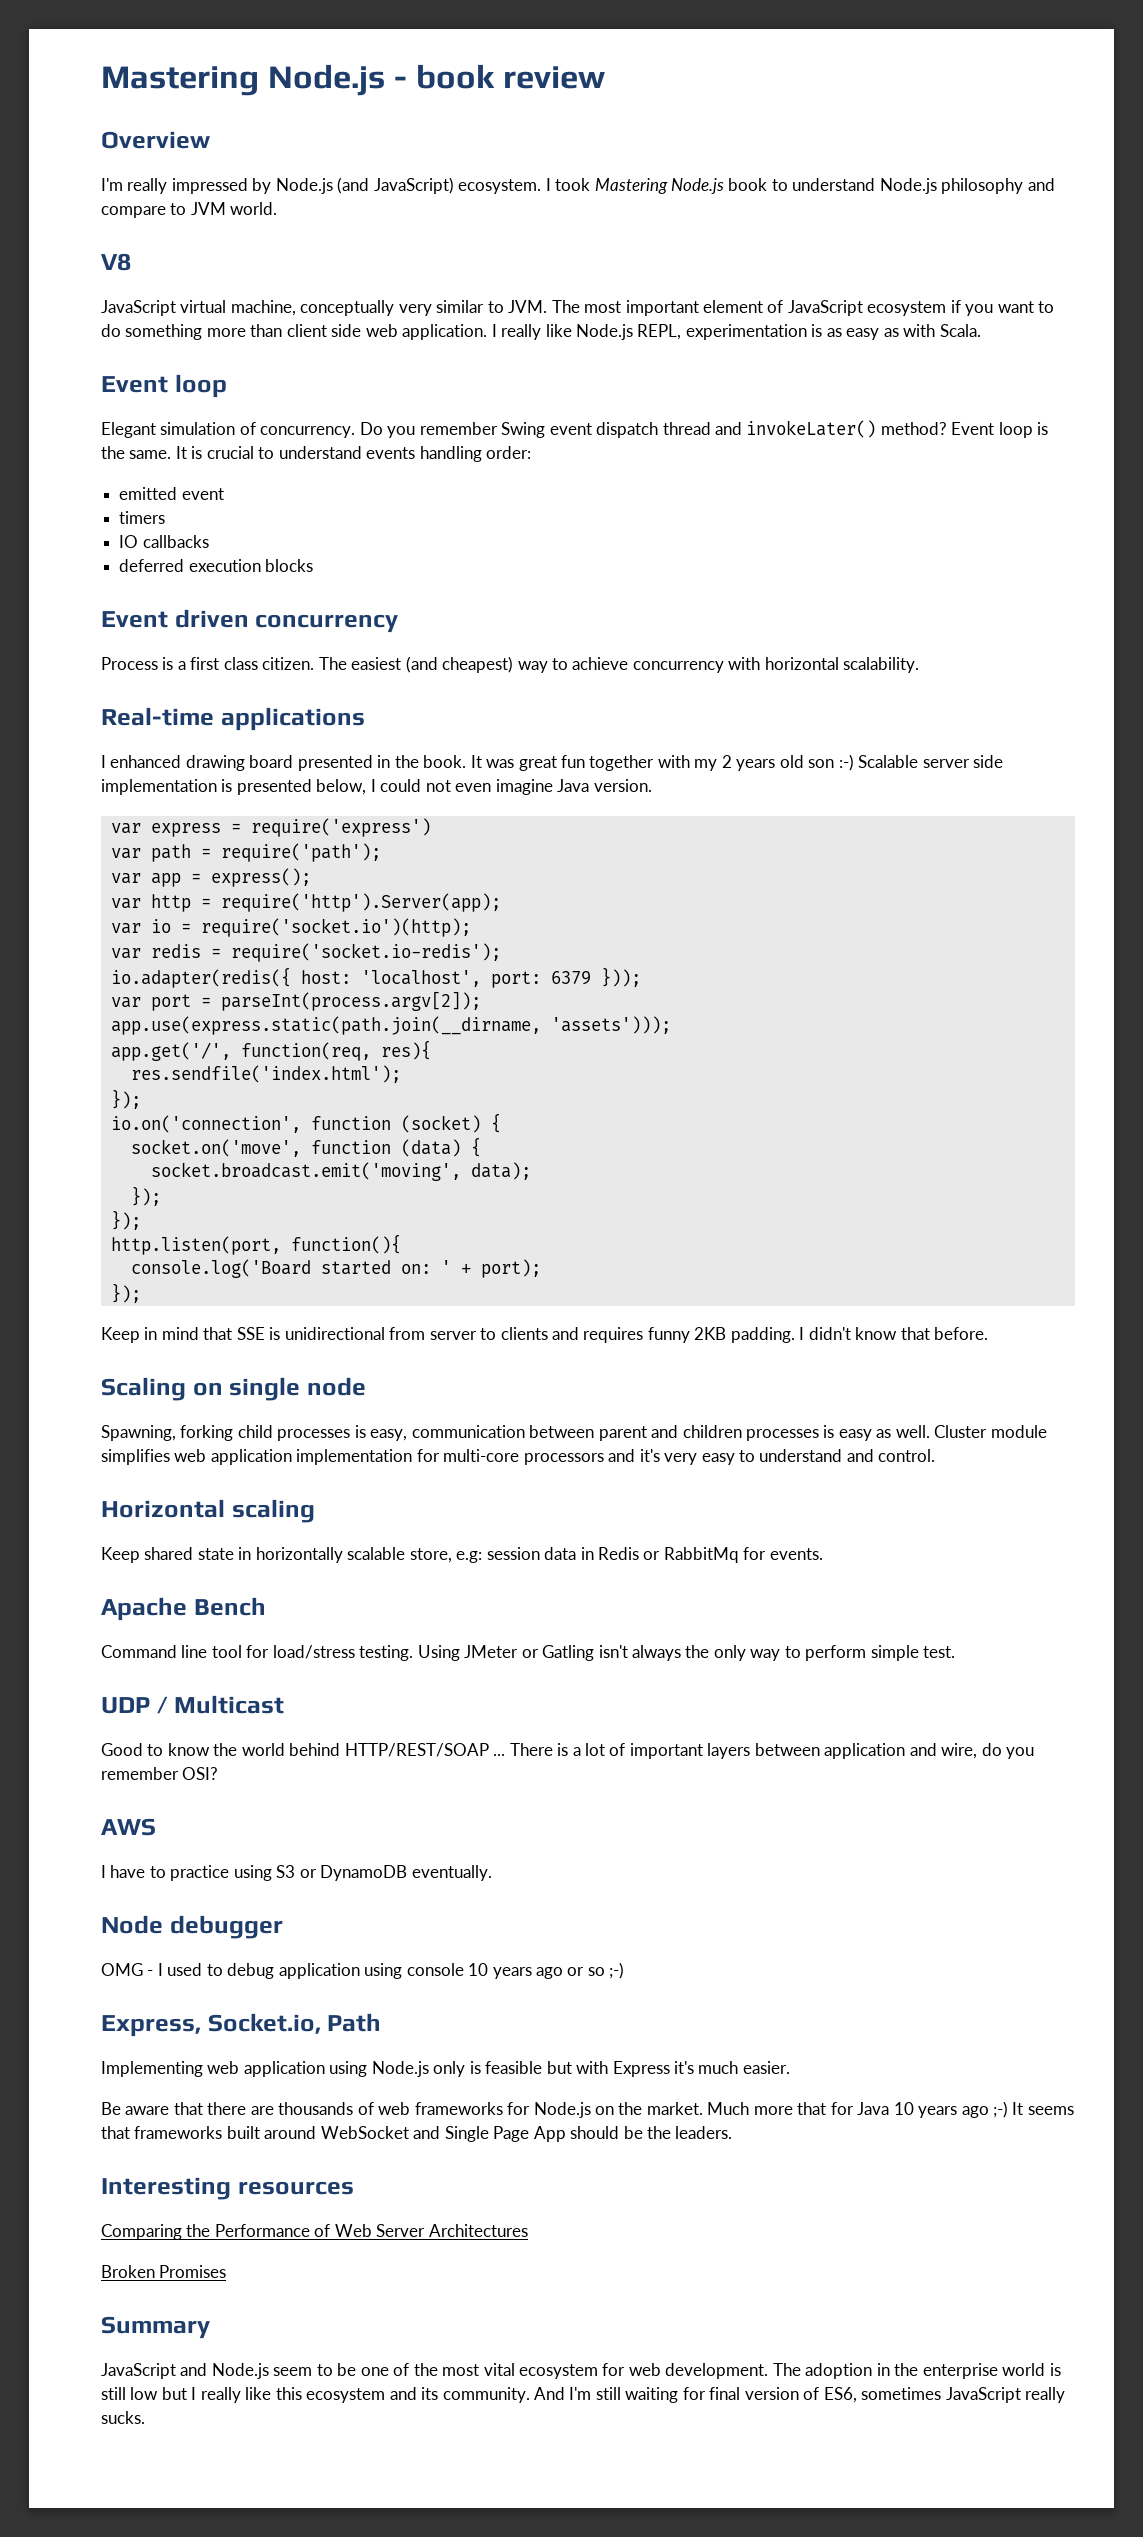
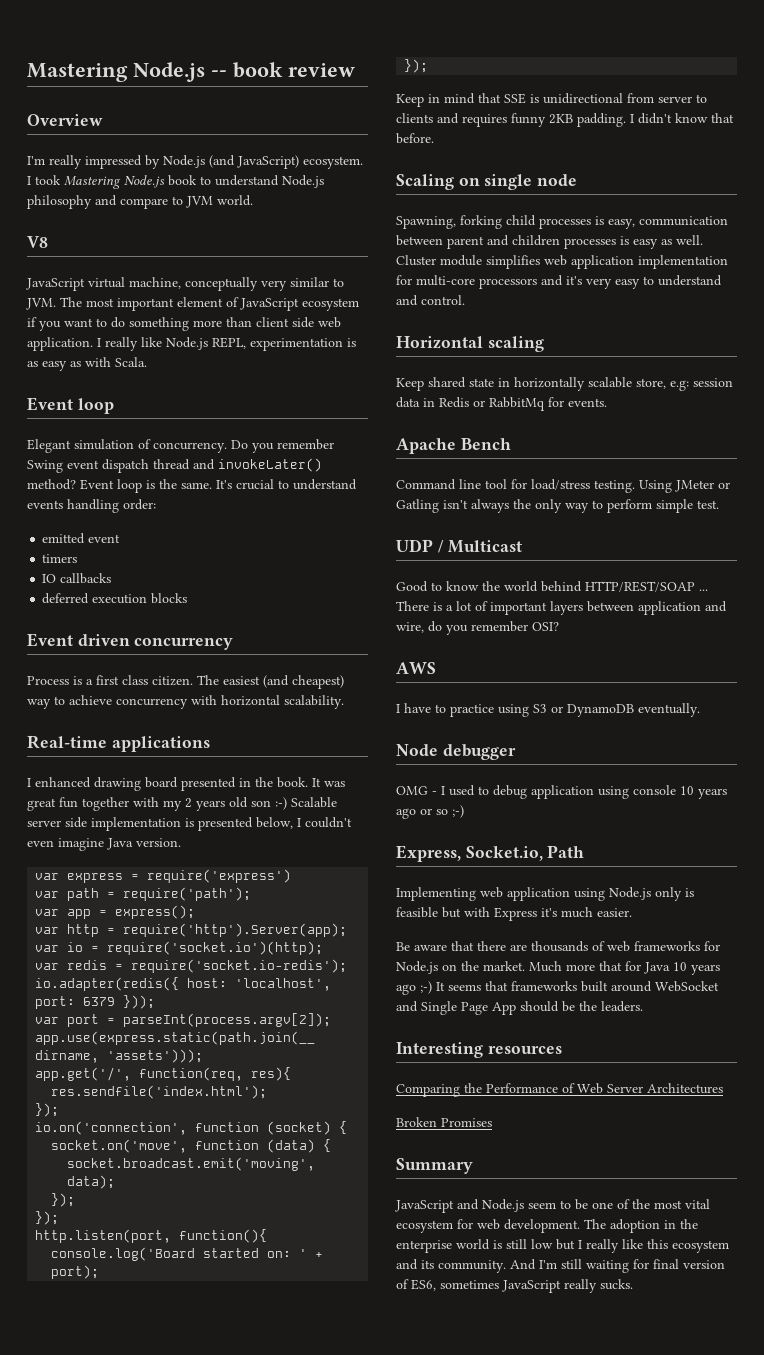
[101,64,407,96] Mastering Node.js - -> [27,62,227,82] Mastering Node.js --
[175,446,203,459] It is -> [216,480,232,489] It's
[380,779,451,792] could not -> [305,817,352,828] couldn't

